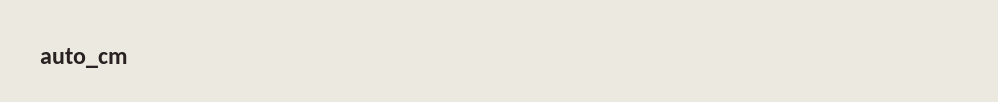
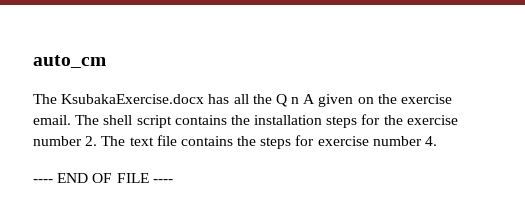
(128, 58) none -> [33,94,453,107] [33,114,458,128] [33,135,438,149] [33,173,173,183] // The KsubakaExercise.docx has all the Q n A given on the exercise email. The shell script contains the installation steps for the exercise number 2. The text file contains the steps for exercise number 4. // ---- END OF FILE ----

